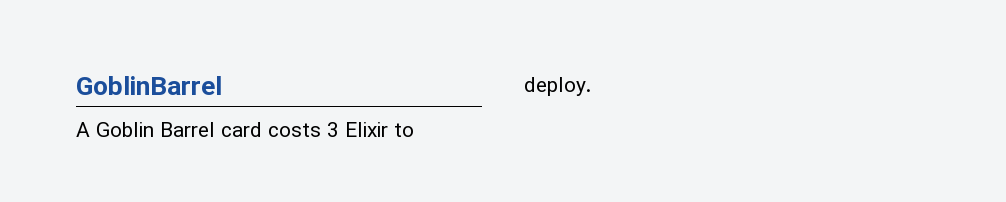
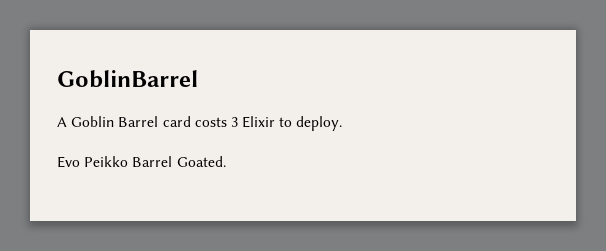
(591, 86) none -> [57,156,226,168] // Evo Peikko Barrel Goated.

